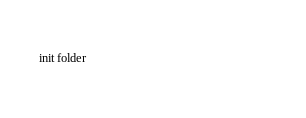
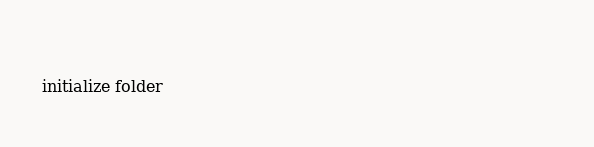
[39,54,55,62] init -> [42,79,110,92] initialize

